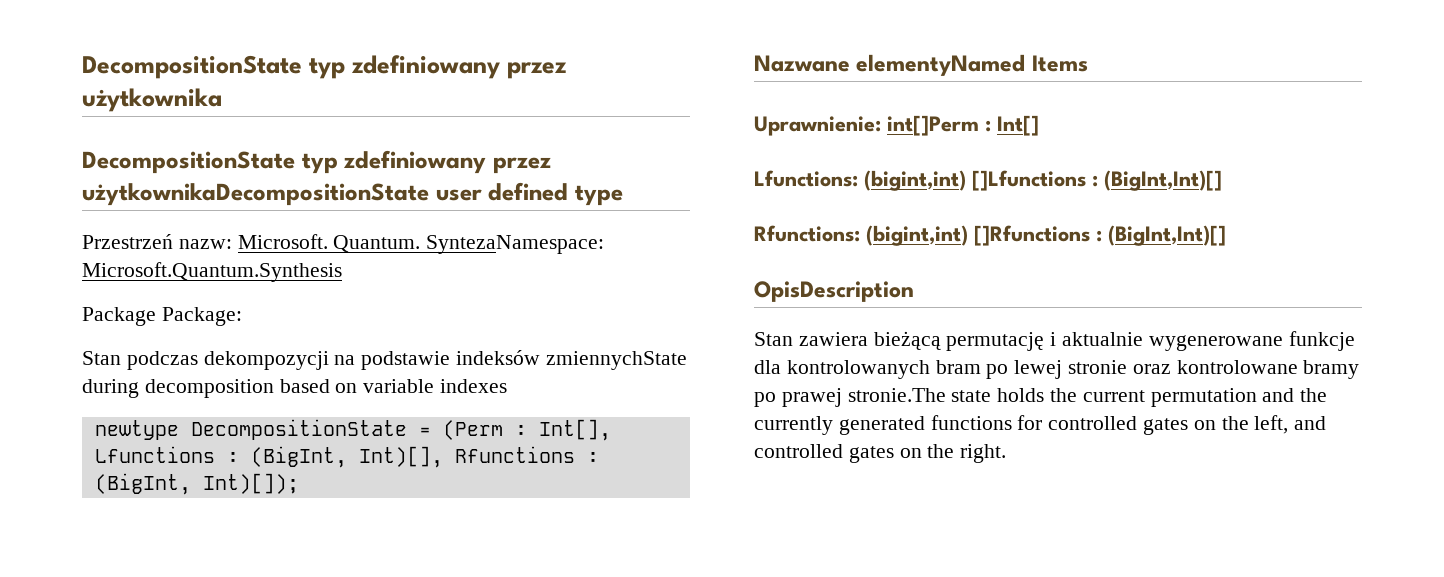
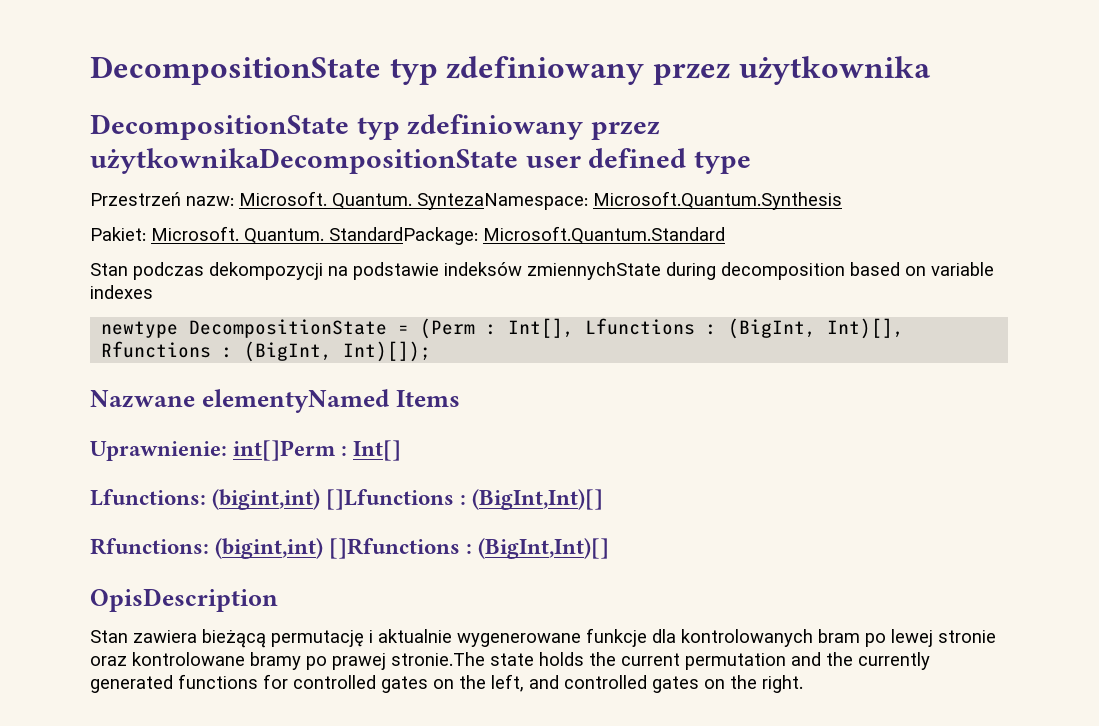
[82,307,242,326] Package Package: -> [90,226,725,245] Pakiet: Microsoft. Quantum. StandardPackage: Microsoft.Quantum.Standard

